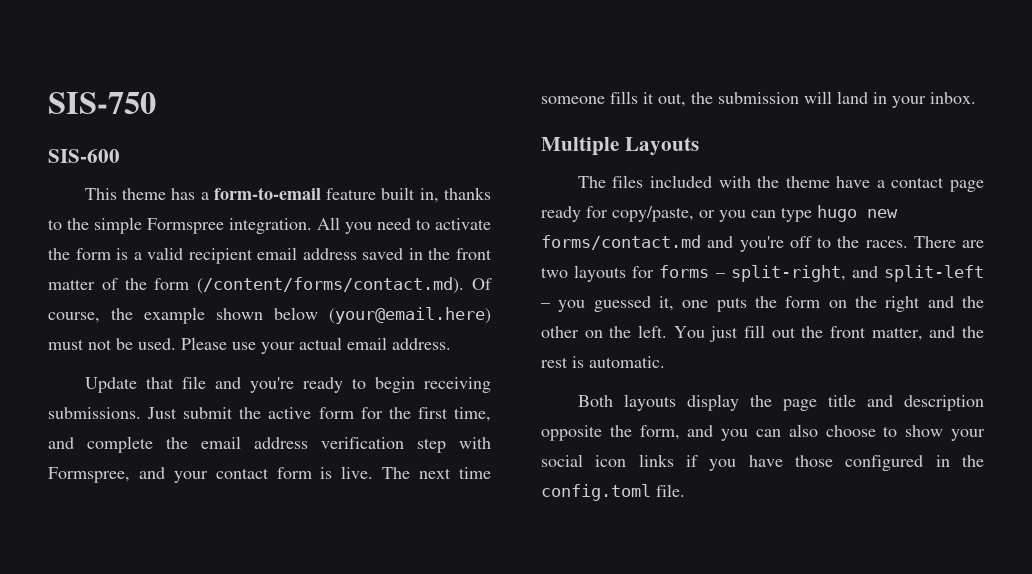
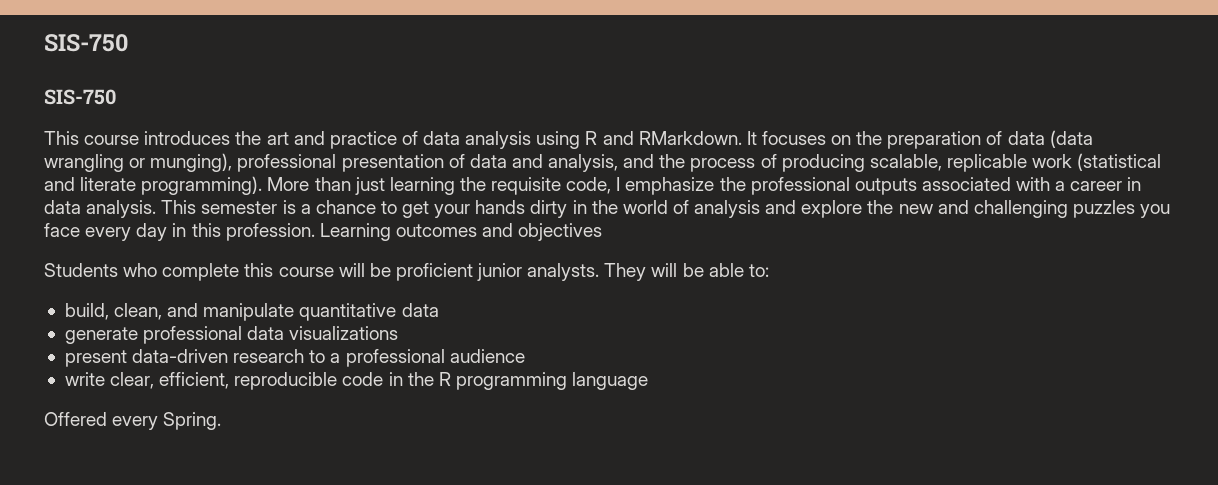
[48,92,156,114] [48,149,120,163] [84,187,492,203] [48,217,491,234] [48,247,492,264] [48,277,492,294] [48,307,491,324] [48,337,451,354] [84,376,492,393] [48,407,491,422] [48,436,491,453] [48,466,492,483] [541,91,976,108] [541,137,699,156] [577,175,985,192] [541,205,898,222] [541,235,984,252] [541,265,984,282] [541,296,984,312] [541,325,984,342] [541,356,665,368] [577,394,984,411] [541,424,986,441] [541,454,984,471] [541,484,685,501] SIS-750 // SIS-600 // This theme has a form-to-email feature built in, thanks to the simple Formspree integration. All you need to activate the form is a valid recipient email address saved in the front matter of the form (/content/forms/contact.md). Of course, the example shown below (your@email.here) must not be used. Please use your actual email address. // Update that file and you're ready to begin receiving submissions. Just submit the active form for the first time, and complete the email address verification step with Formspree, and your contact form is live. The next time someone fills it out, the submission will land in your inbox. // Multiple Layouts // The files included with the theme have a contact page ready for copy/paste, or you can type hugo new forms/contact.md and you're off to the races. There are two layouts for forms – split-right, and split-left – you guessed it, one puts the form on the right and the other on the left. You just fill out the front matter, and the rest is automatic. // Both layouts display the page title and description opposite the form, and you can also choose to show your social icon links if you have those configured in the config.toml file. -> [44,34,128,52] [44,89,116,105] [44,130,1093,149] [44,153,1162,172] [44,176,1142,195] [44,200,1171,218] [44,223,603,241] [44,263,769,281] [64,303,439,321] [64,326,399,344] [64,349,525,367] [64,372,649,390] [44,412,222,430] SIS-750 // SIS-750 // This course introduces the art and practice of data analysis using R and RMarkdown. It focuses on the preparation of data (data wrangling or munging), professional presentation of data and analysis, and the process of producing scalable, replicable work (statistical and literate programming). More than just learning the requisite code, I emphasize the professional outputs associated with a career in data analysis. This semester is a chance to get your hands dirty in the world of analysis and explore the new and challenging puzzles you face every day in this profession. Learning outcomes and objectives // Students who complete this course will be proficient junior analysts. They will be able to: // build, clean, and manipulate quantitative data // generate professional data visualizations // present data-driven research to a professional audience // write clear, efficient, reproducible code in the R programming language // Offered every Spring.

